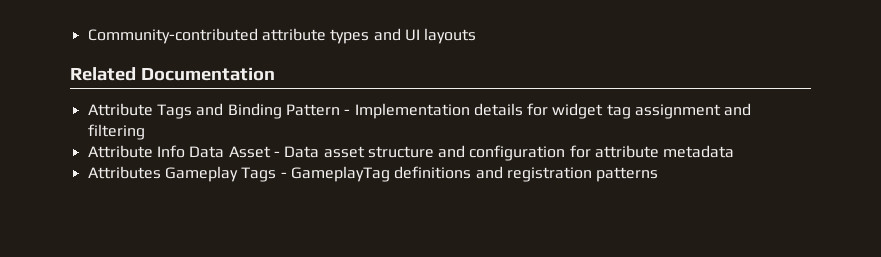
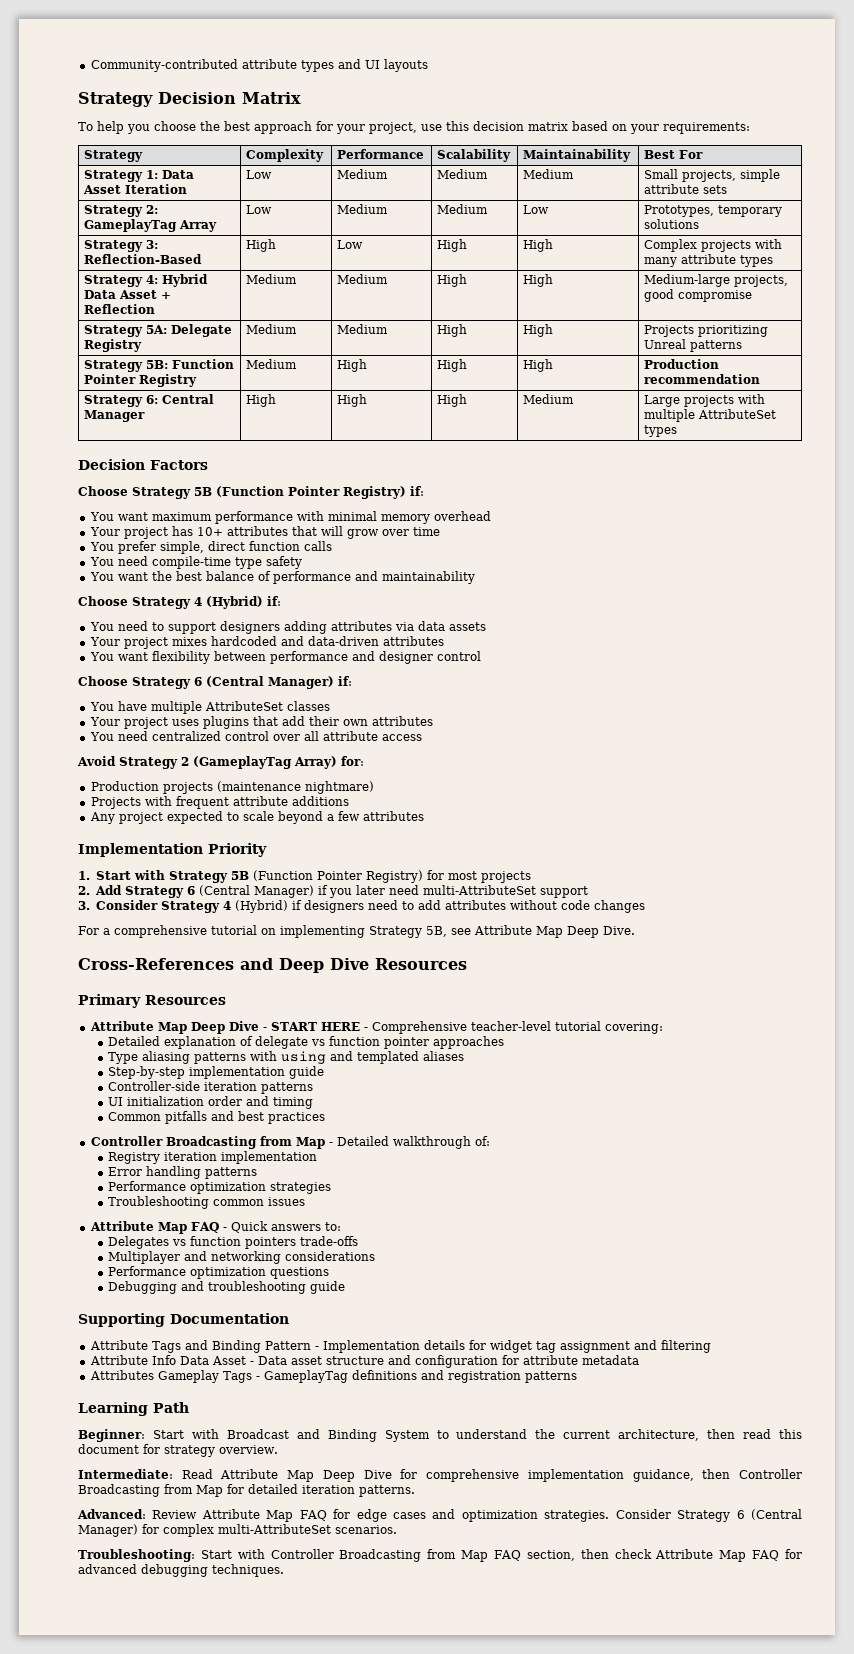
[70,67,136,81] Related -> [78,92,301,107] [78,121,750,134] [84,150,144,162] [246,149,325,162] [337,149,425,159] [437,149,512,162] [523,149,632,162] [644,150,704,159] [84,170,195,182] [83,184,188,194] [246,170,273,179] [337,169,389,179] [437,169,489,179] [523,169,575,179] [644,169,781,182] [644,184,728,194] [84,205,159,217] [84,219,218,232] [246,205,273,214] [337,204,389,214] [437,204,489,214] [523,205,550,214] [644,205,783,217] [644,219,700,229] [84,240,159,252] [84,254,203,264] [246,239,277,252] [337,240,364,249] [437,239,468,252] [523,239,554,252] [644,239,783,252] [644,254,774,267] [84,274,209,287] [84,290,172,299] [84,304,156,314] [246,274,298,284] [337,274,389,284] [437,274,468,287] [523,274,554,287] [644,274,789,287] [644,289,753,302] [84,324,233,337] [84,339,143,352] [246,324,298,334] [337,324,389,334] [437,324,468,337] [523,324,554,337] [644,325,769,337] [644,339,743,352] [84,359,235,372] [84,374,198,387] [246,359,298,369] [337,359,368,372] [437,359,468,372] [523,359,554,372] [644,359,720,369] [644,374,761,384] [84,394,215,407] [84,410,146,422] [246,394,277,407] [337,394,368,407] [437,394,468,407] [523,394,575,404] [644,394,766,407] [644,409,777,422] [644,425,678,437] [78,459,208,470] [78,486,424,499] [89,511,491,524] [89,526,440,539] [89,541,332,554] [89,556,302,569] [89,571,475,584] [78,596,281,609] [89,621,486,634] [89,636,444,649] [89,651,481,664] [78,676,352,689] [89,701,330,714] [89,716,433,729] [89,731,422,741] [77,756,364,769] [90,781,374,794] [90,796,349,809] [89,811,424,824] [78,843,267,857] [78,870,531,883] [78,885,588,898] [78,900,645,913] [78,925,635,938] [78,958,467,973] [78,994,226,1008] [89,1021,663,1034] [108,1036,505,1049] [108,1051,465,1064] [108,1066,325,1079] [108,1081,314,1094] [108,1096,314,1109] [108,1111,326,1124] [90,1136,490,1149] [108,1151,318,1164] [108,1166,258,1179] [108,1181,332,1194] [108,1196,306,1209] [89,1221,341,1234] [108,1236,359,1249] [108,1251,376,1264] [108,1266,330,1279] [108,1281,346,1294] [78,1313,165,1327] Strategy Decision Matrix // To help you choose the best approach for your project, use this decision matrix based on your requirements: // Strategy | Complexity | Performance | Scalability | Maintainability | Best For // Strategy 1: Data Asset Iteration | Low | Medium | Medium | Medium | Small projects, simple attribute sets // Strategy 2: GameplayTag Array | Low | Medium | Medium | Low | Prototypes, temporary solutions // Strategy 3: Reflection-Based | High | Low | High | High | Complex projects with many attribute types // Strategy 4: Hybrid Data Asset + Reflection | Medium | Medium | High | High | Medium-large projects, good compromise // Strategy 5A: Delegate Registry | Medium | Medium | High | High | Projects prioritizing Unreal patterns // Strategy 5B: Function Pointer Registry | Medium | High | High | High | Production recommendation // Strategy 6: Central Manager | High | High | High | Medium | Large projects with multiple AttributeSet types // Decision Factors // Choose Strategy 5B (Function Pointer Registry) if: // You want maximum performance with minimal memory overhead // Your project has 10+ attributes that will grow over time // You prefer simple, direct function calls // You need compile-time type safety // You want the best balance of performance and maintainability // Choose Strategy 4 (Hybrid) if: // You need to support designers adding attributes via data assets // Your project mixes hardcoded and data-driven attributes // You want flexibility between performance and designer control // Choose Strategy 6 (Central Manager) if: // You have multiple AttributeSet classes // Your project uses plugins that add their own attributes // You need centralized control over all attribute access // Avoid Strategy 2 (GameplayTag Array) for: // Production projects (maintenance nightmare) // Projects with frequent attribute additions // Any project expected to scale beyond a few attributes // Implementation Priority // 1. Start with Strategy 5B (Function Pointer Registry) for most projects // 2. Add Strategy 6 (Central Manager) if you later need multi-AttributeSet support // 3. Consider Strategy 4 (Hybrid) if designers need to add attributes without code changes // For a comprehensive tutorial on implementing Strategy 5B, see Attribute Map Deep Dive. // Cross-References and Deep Dive Resources // Primary Resources // Attribute Map Deep Dive - START HERE - Comprehensive teacher-level tutorial covering: // Detailed explanation of delegate vs function pointer approaches // Type aliasing patterns with using and templated aliases // Step-by-step implementation guide // Controller-side iteration patterns // UI initialization order and timing // Common pitfalls and best practices // Controller Broadcasting from Map - Detailed walkthrough of: // Registry iteration implementation // Error handling patterns // Performance optimization strategies // Troubleshooting common issues // Attribute Map FAQ - Quick answers to: // Delegates vs function pointers trade-offs // Multiplayer and networking considerations // Performance optimization questions // Debugging and troubleshooting guide // Supporting
(659, 174) none -> [78,1402,189,1416] [78,1429,803,1442] [78,1444,278,1457] [78,1469,803,1482] [78,1484,415,1497] [77,1509,803,1522] [78,1524,397,1537] [78,1549,802,1562] [78,1564,284,1577] // Learning Path // Beginner: Start with Broadcast and Binding System to understand the current architecture, then read this document for strategy overview. // Intermediate: Read Attribute Map Deep Dive for comprehensive implementation guidance, then Controller Broadcasting from Map for detailed iteration patterns. // Advanced: Review Attribute Map FAQ for edge cases and optimization strategies. Consider Strategy 6 (Central Manager) for complex multi-AttributeSet scenarios. // Troubleshooting: Start with Controller Broadcasting from Map FAQ section, then check Attribute Map FAQ for advanced debugging techniques.

